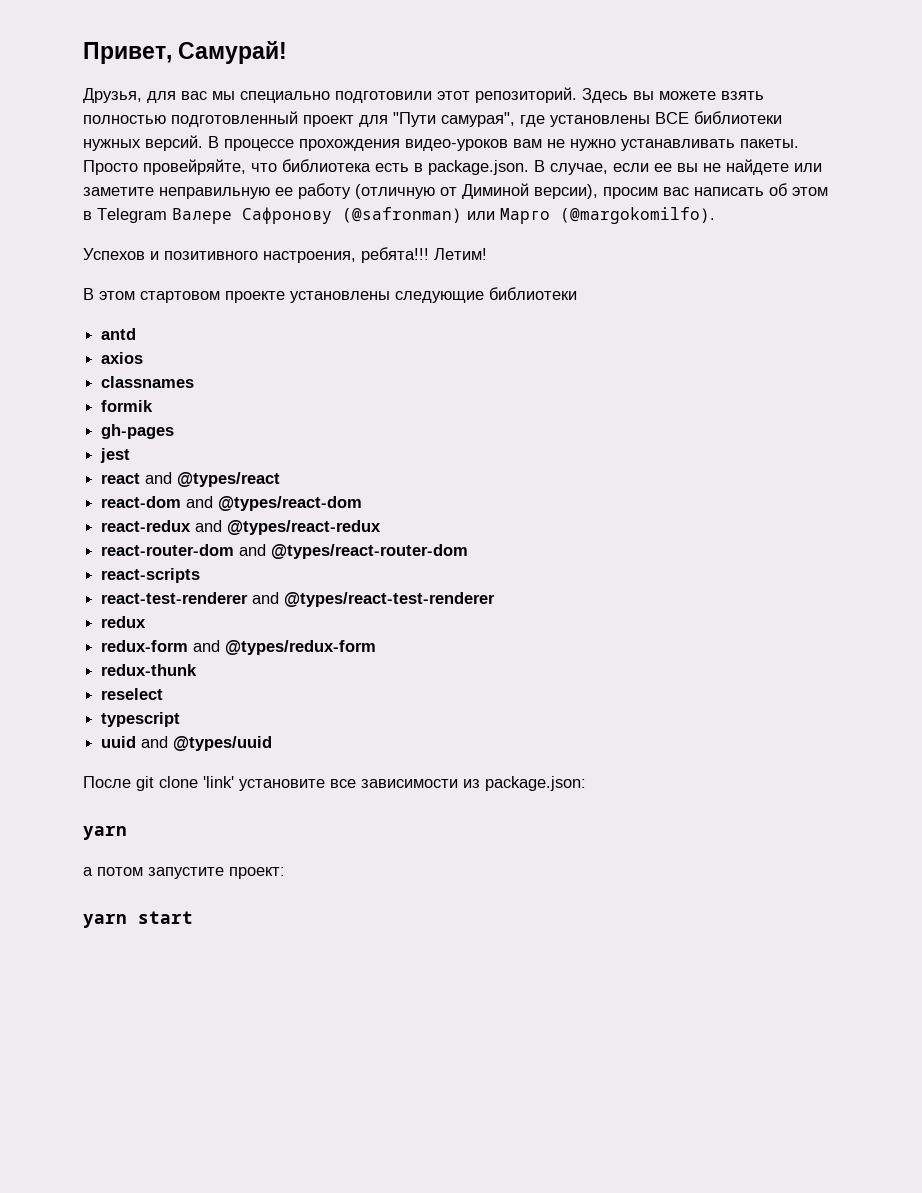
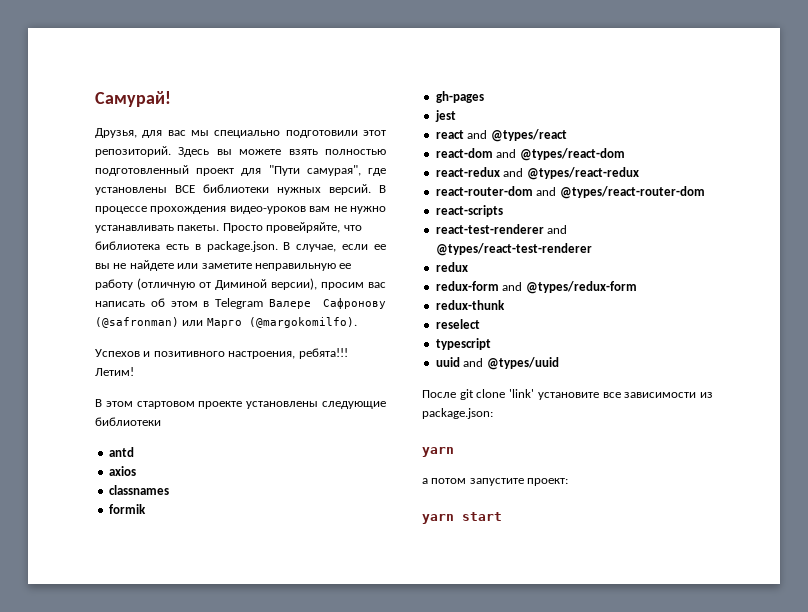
[83,42,172,64] Привет, -> (95, 99) none

